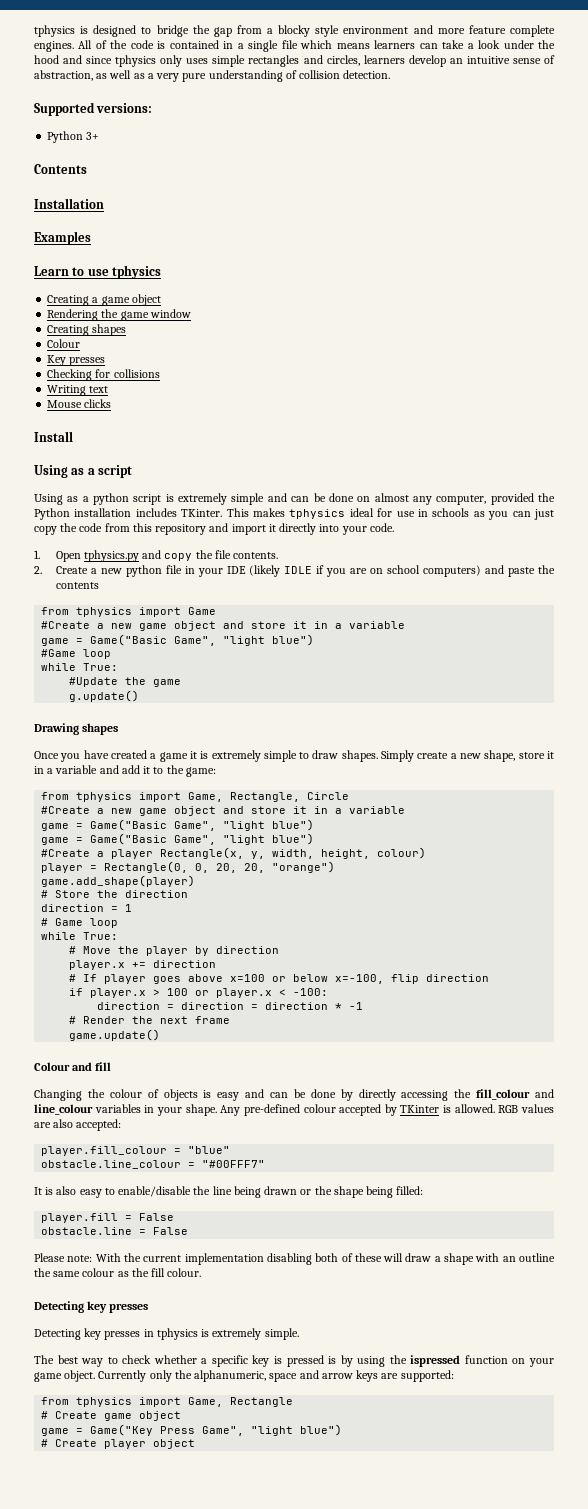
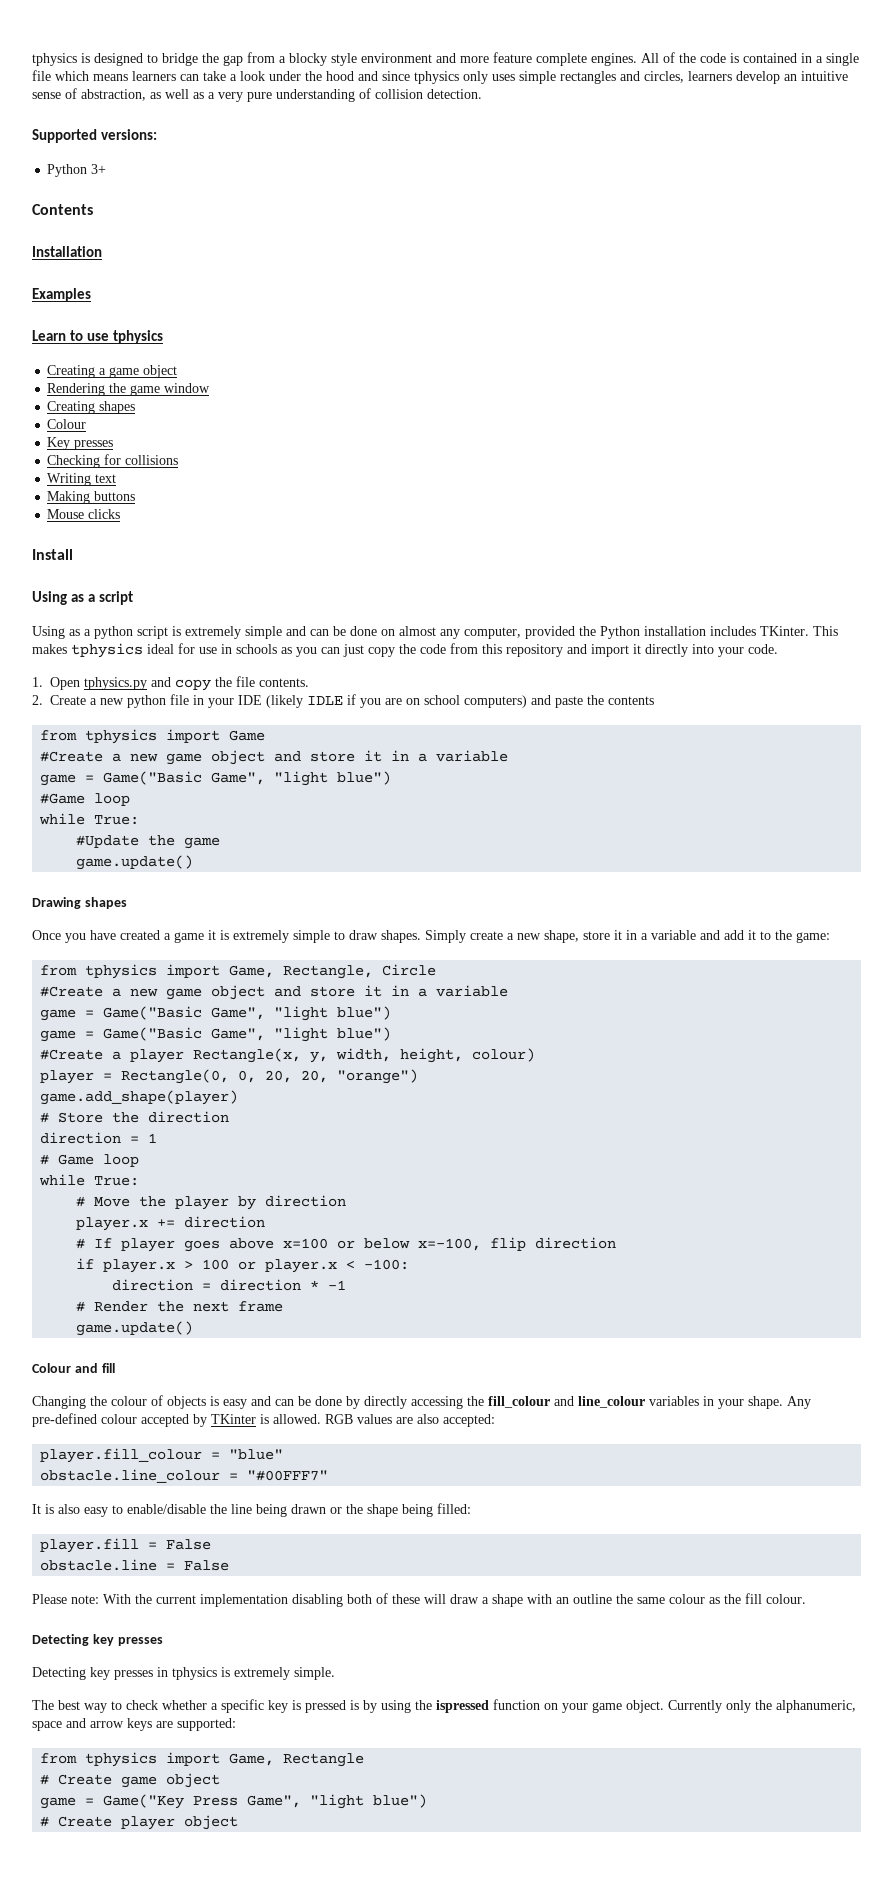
(109, 389) none -> [47,491,136,504] // Making buttons
[69,690,140,702] g.update() -> [76,855,194,870] game.update()
[251,1002,329,1010] = direction -> (302, 1285) none

